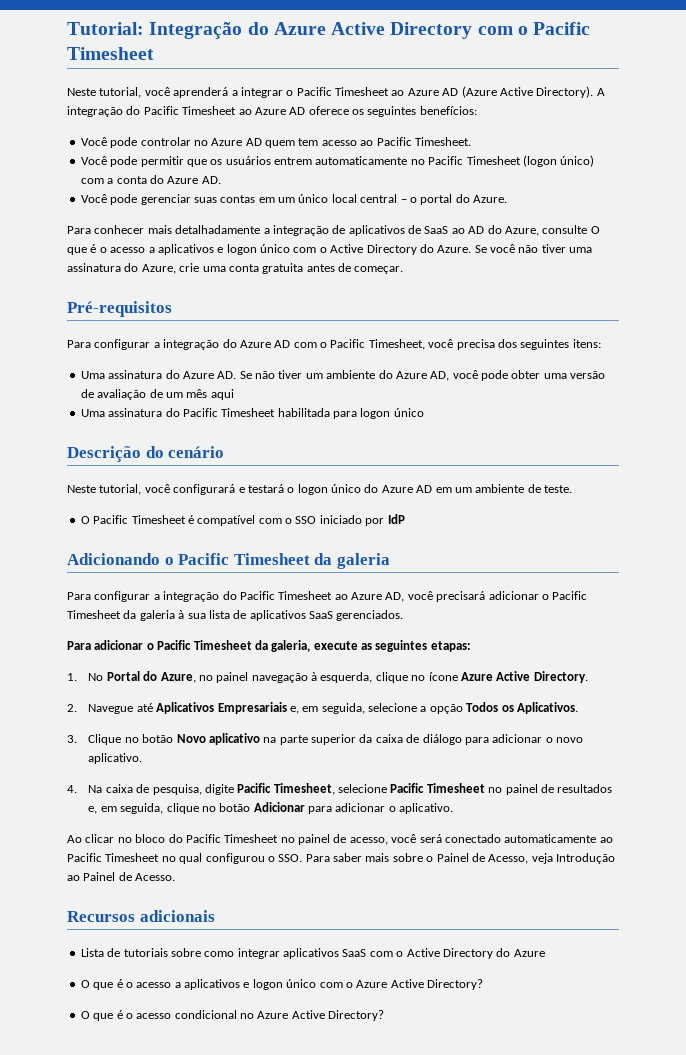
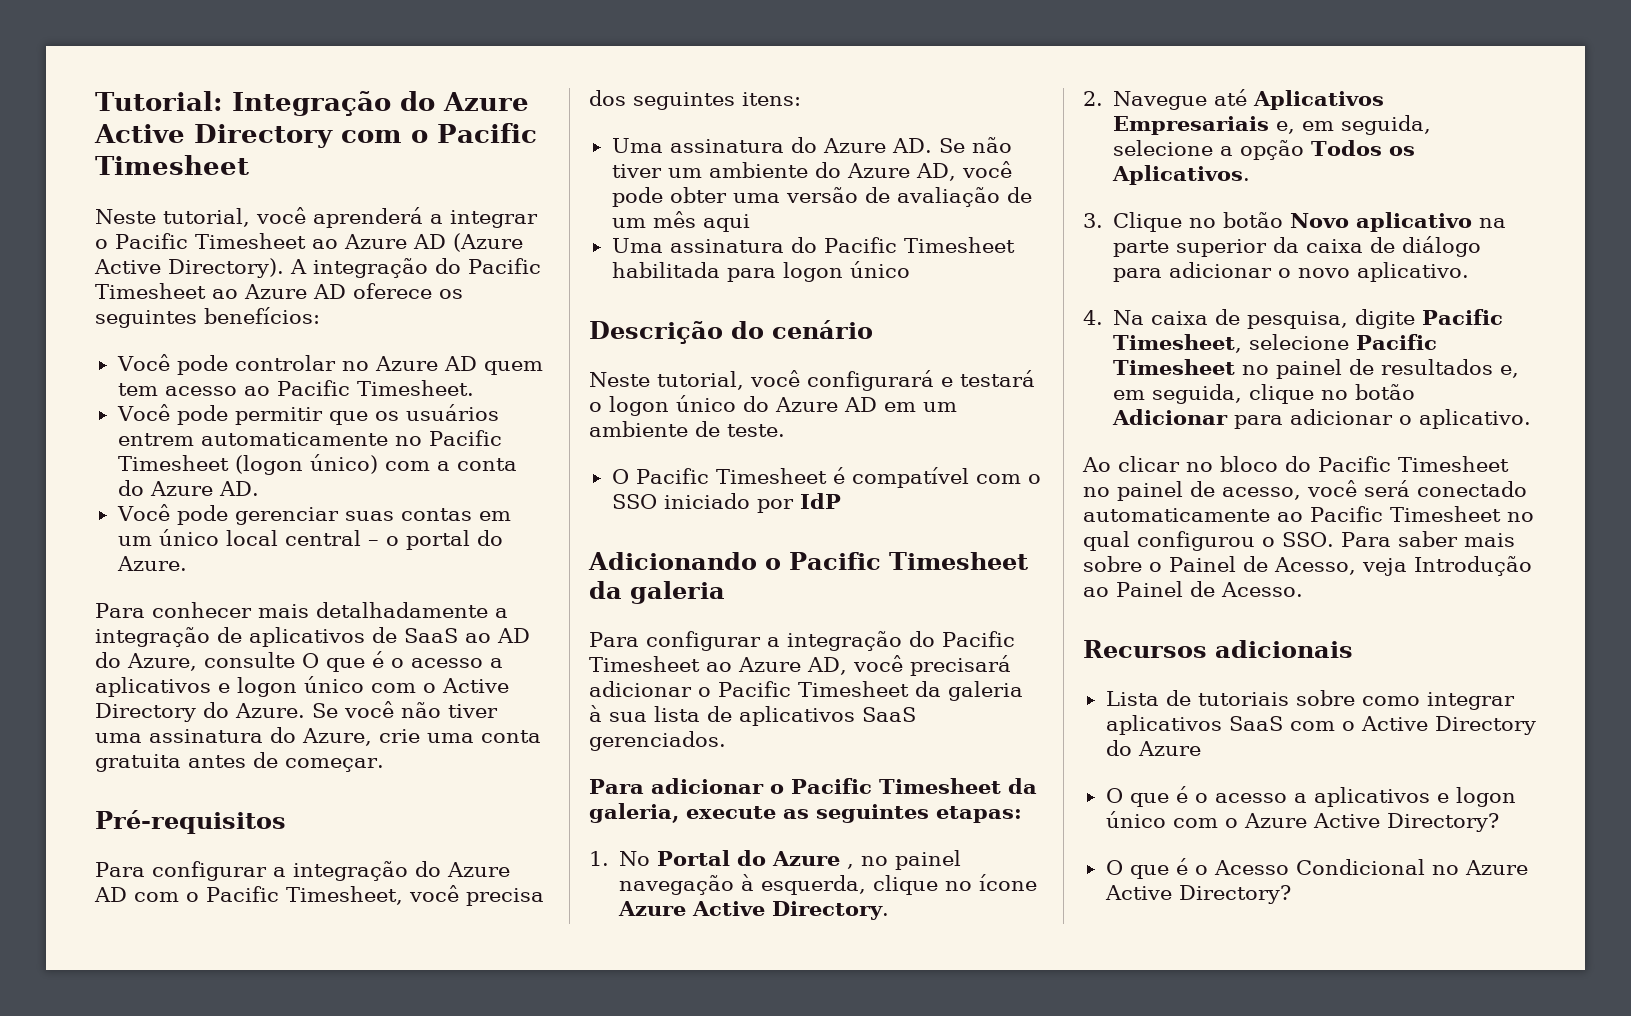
[160,672,196,683] Azure, -> [772,851,855,869] Azure ,
[136,1010,237,1019] acesso condicional -> [1213,859,1425,875] Acesso Condicional

